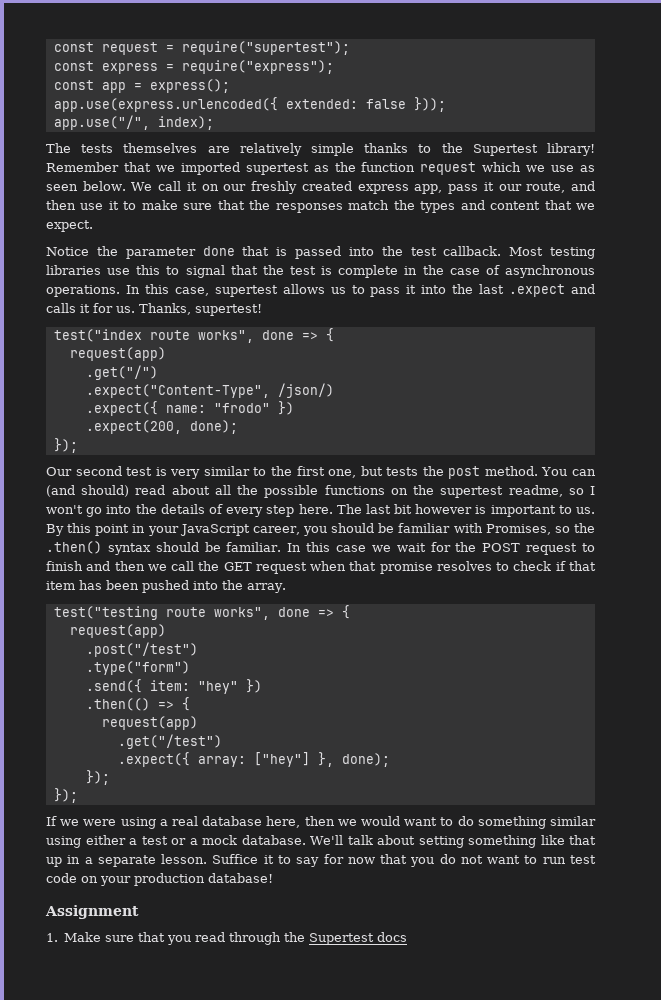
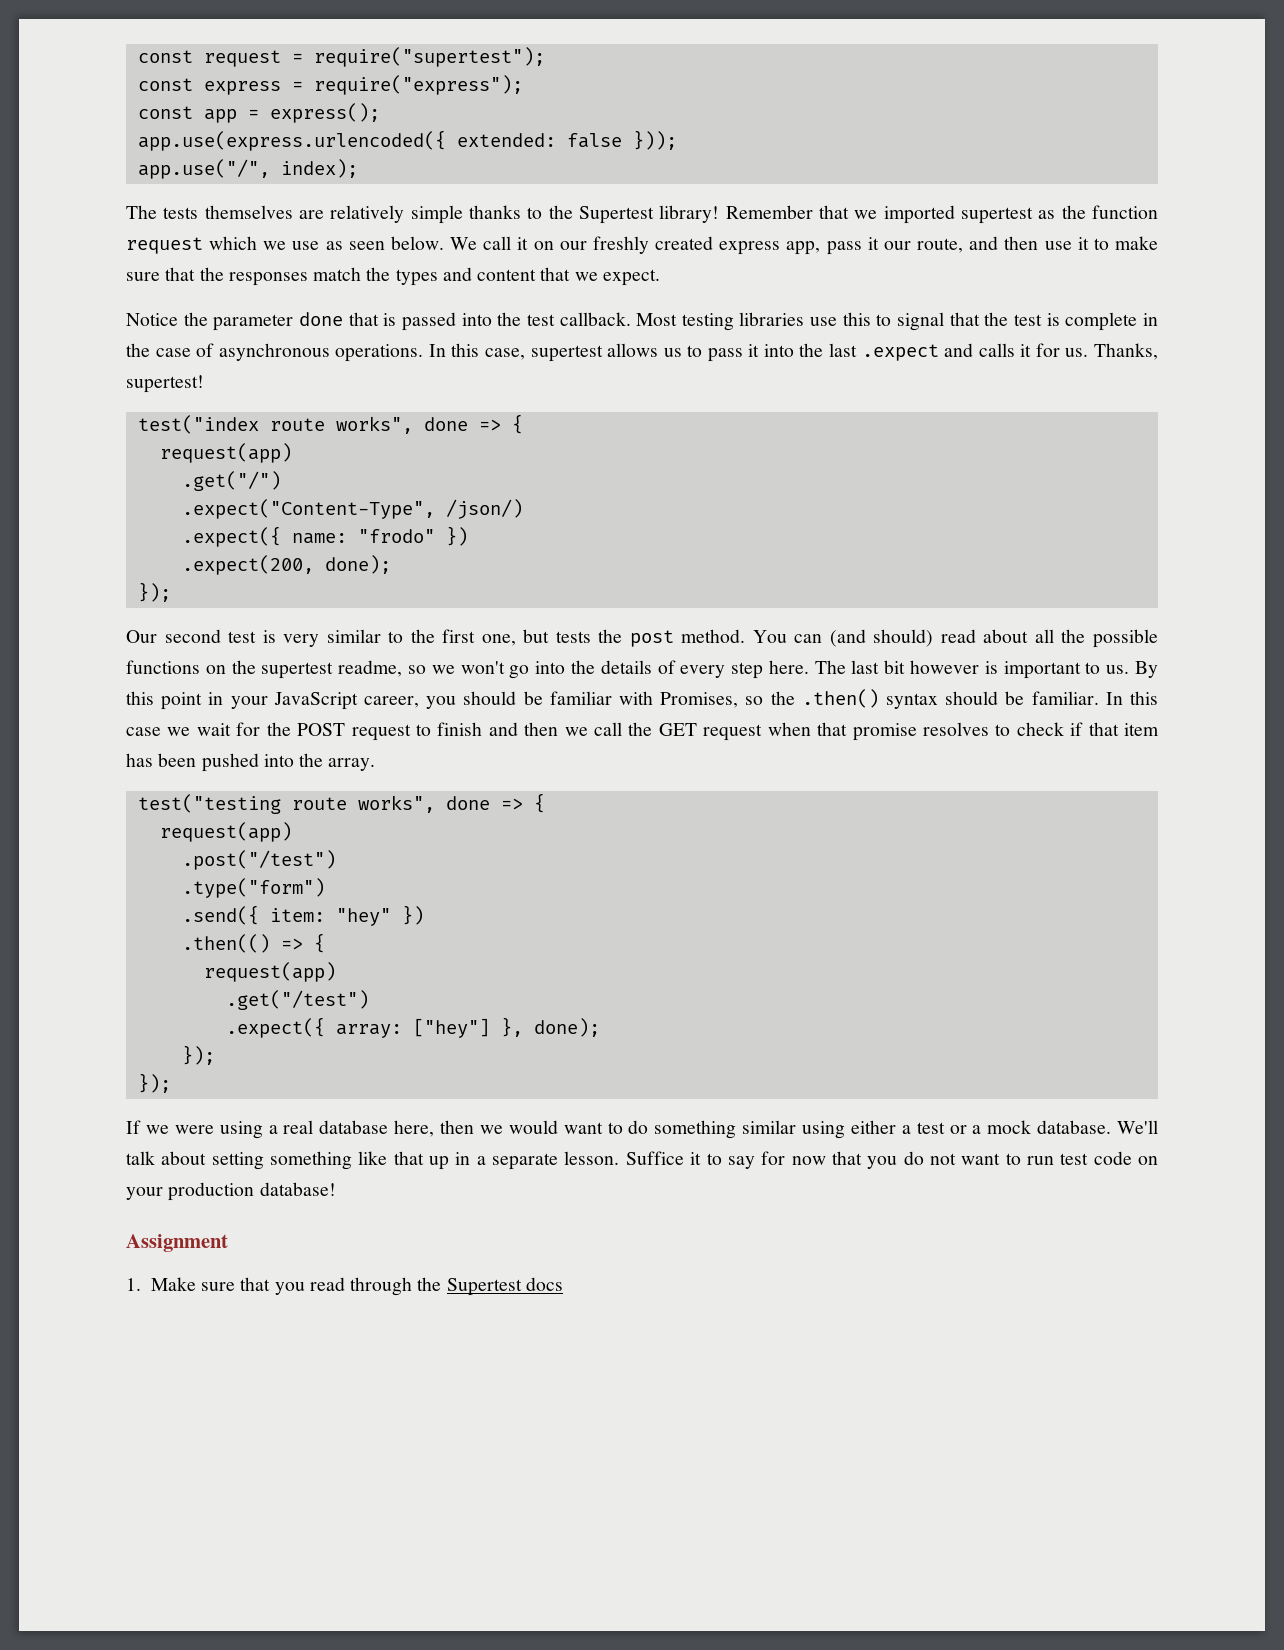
[590,486,595,495] I -> [431,665,455,674] we

